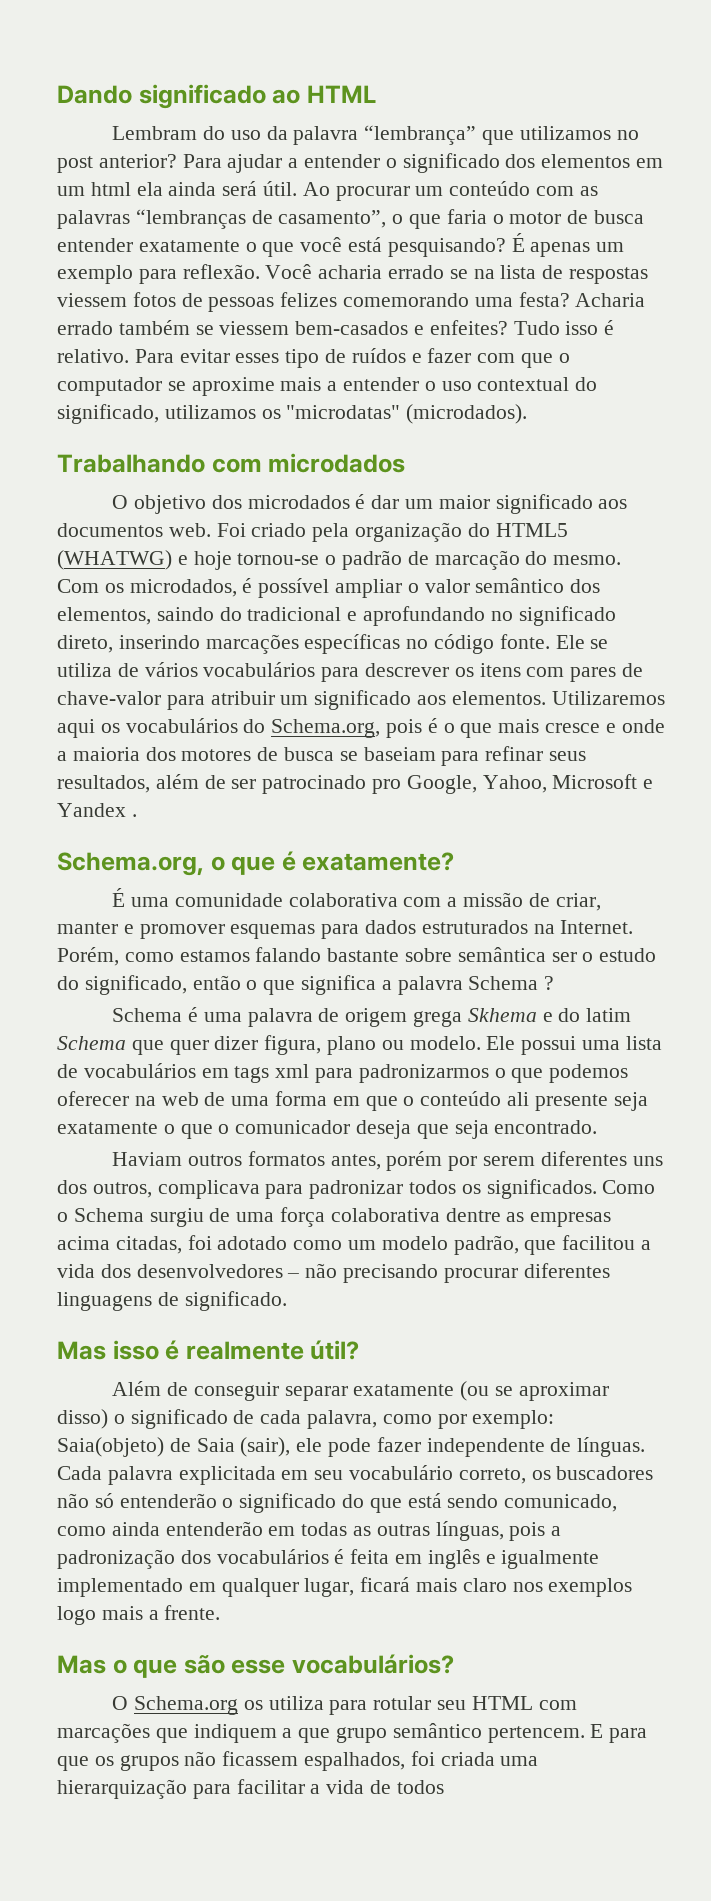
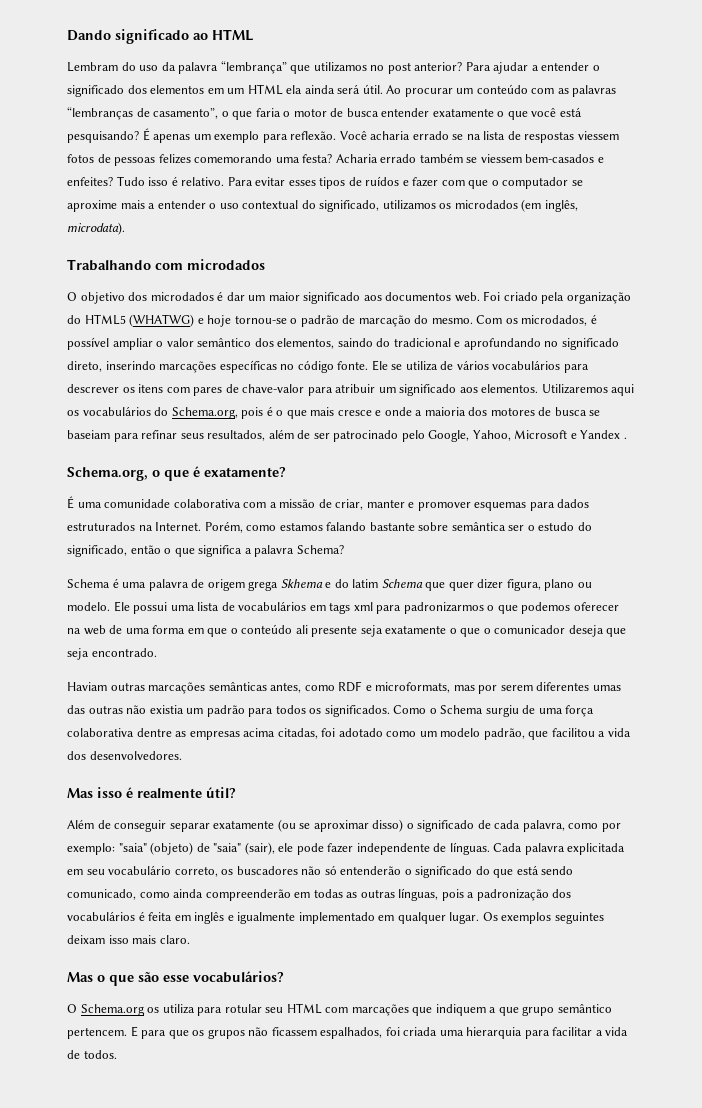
[90,182,131,196] html -> [247,84,283,95] HTML
[285,349,320,368] tipo -> [319,177,346,189] tipos
[286,404,528,424] "microdatas" (microdados). -> [454,199,578,212] [67,222,125,235] microdados (em inglês, microdata).
[372,779,402,794] pro -> [401,430,425,442] pelo
[468,976,555,990] Schema ? -> [296,545,344,554] Schema?
[187,1151,663,1171] [57,1180,404,1199] outros formatos antes, porém por serem diferentes uns dos outros, complicava para padronizar -> [110,681,621,694] [67,705,274,717] outras marcações semânticas antes, como RDF e microformats, mas por serem diferentes umas das outras não existia um padrão para
[136,1263,610,1283] [57,1291,287,1311] desenvolvedores – não precisando procurar diferentes linguagens de significado. -> [89,751,182,760] desenvolvedores.
[57,1437,235,1457] Saia(objeto) de Saia -> [118,842,242,855] "saia" (objeto) de "saia"
[165,1521,263,1536] entenderão -> [205,889,291,901] compreenderão
[304,1577,633,1597] [57,1605,221,1625] lugar, ficará mais claro nos exemplos logo mais a frente. -> [449,912,604,924] [67,935,190,944] lugar. Os exemplos seguintes deixam isso mais claro.
[57,1779,187,1799] hierarquização -> [466,1027,523,1039] hierarquia
[396,1780,444,1794] todos -> [83,1050,117,1059] todos.

